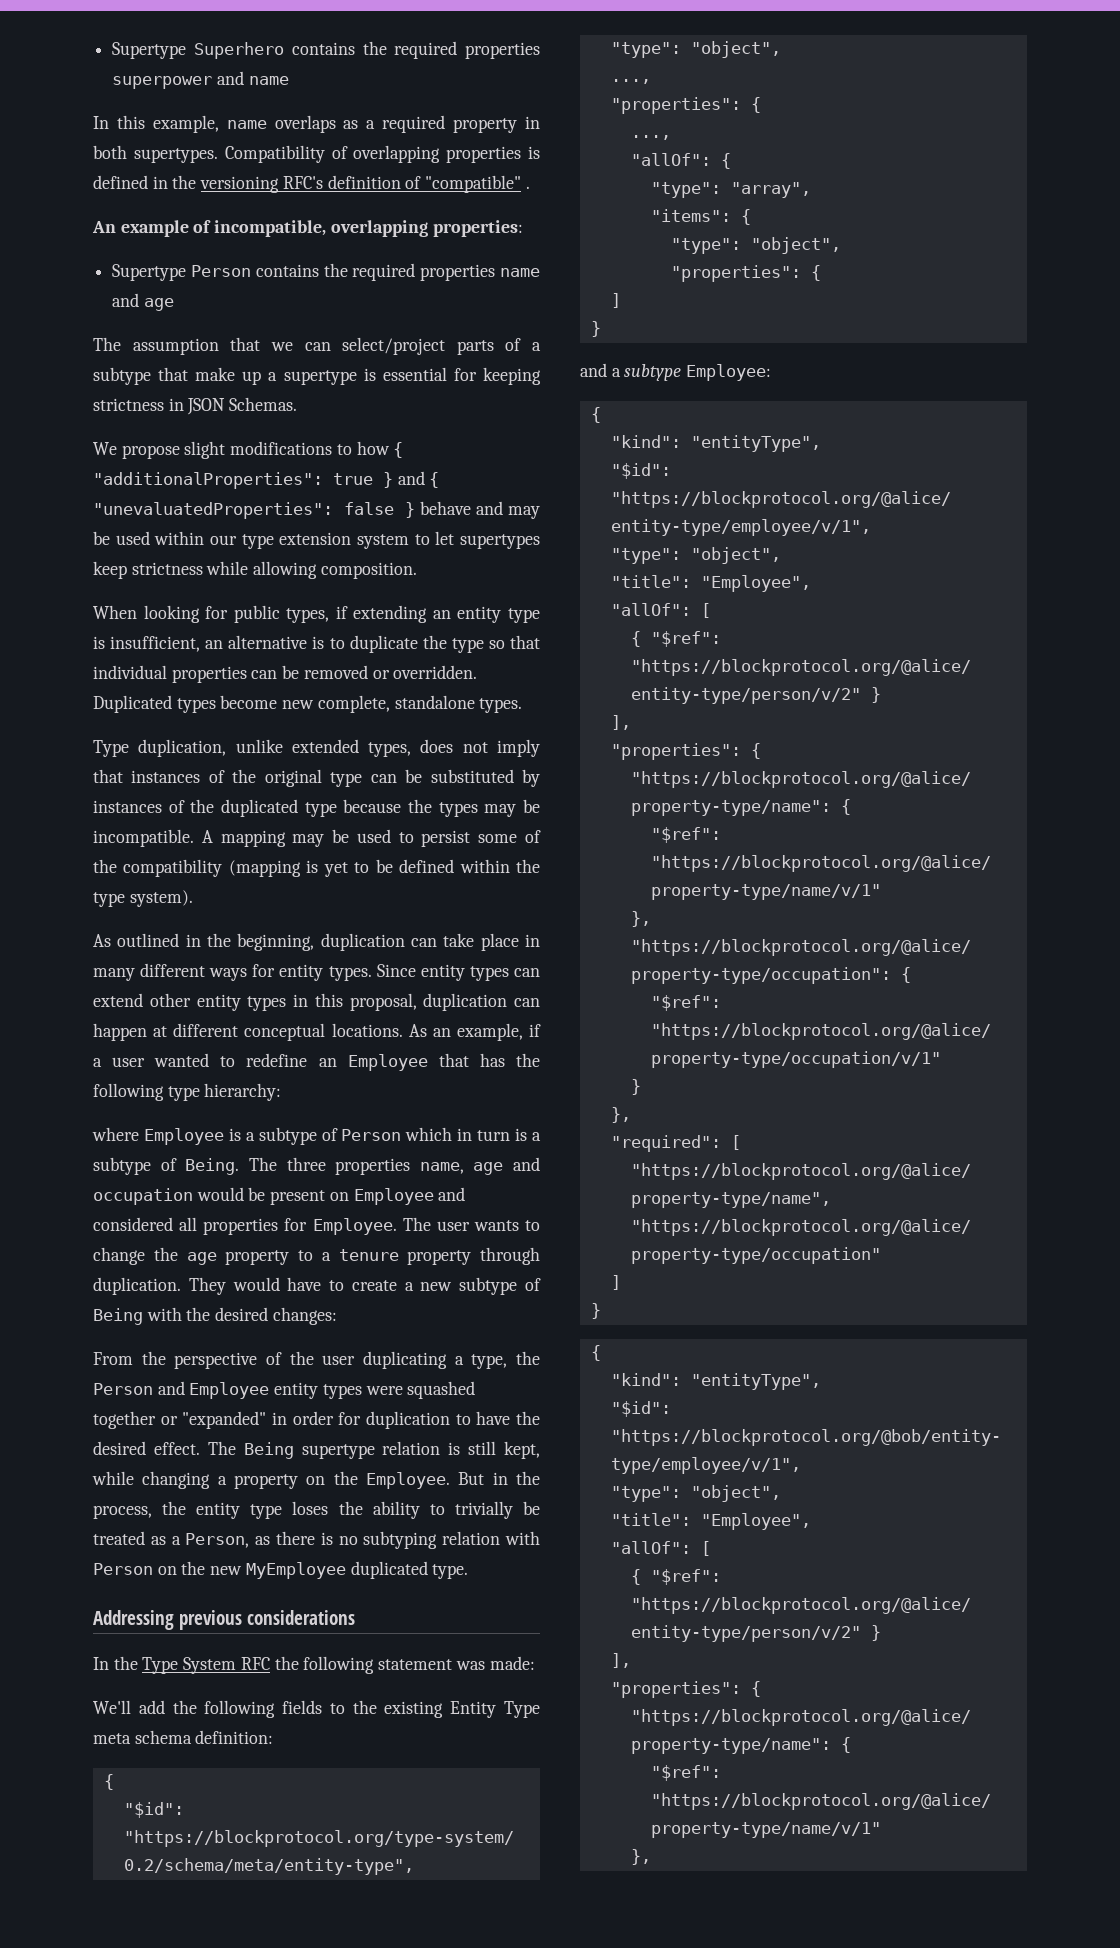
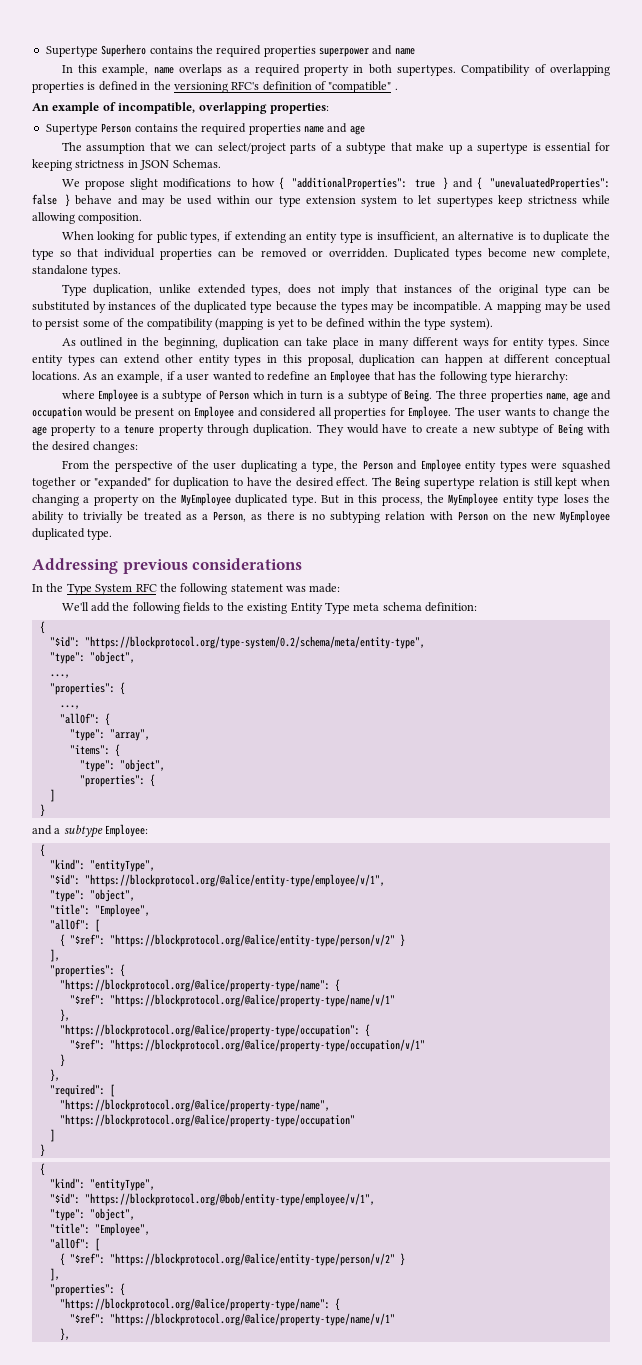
[272,1411,334,1425] in order -> (152, 483) none
[504,1441,540,1459] [92,1471,134,1485] kept, while -> [555,477,610,489] kept when
[366,1472,451,1489] Employee. -> [181,493,317,506] MyEmployee duplicated type.
[516,1471,540,1485] the -> [358,494,378,503] this
(187, 1508) none -> [448,493,499,506] MyEmployee

